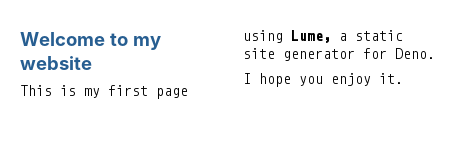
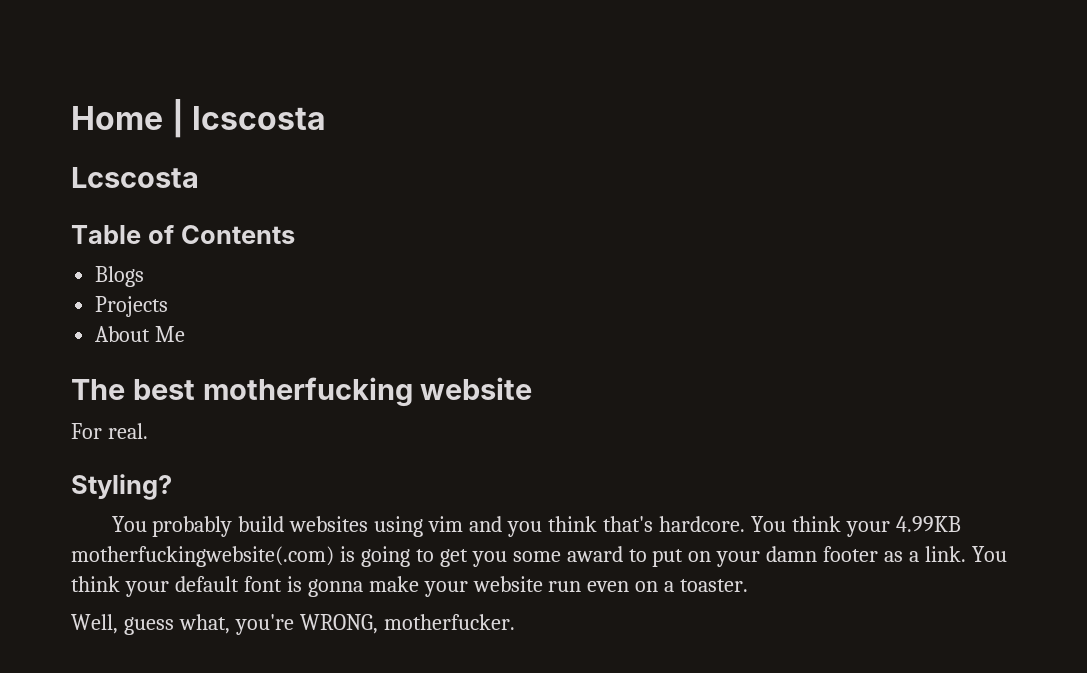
[20,32,161,50] [20,56,92,70] [20,85,188,99] [243,30,403,43] [243,48,435,61] [243,73,403,87] Welcome to my website // This is my first page using Lume, a static site generator for Deno. // I hope you enjoy it. -> [71,99,327,138] [71,167,199,188] [71,225,295,244] [95,266,145,287] [95,296,169,317] [95,326,186,342] [71,377,533,407] [71,423,148,439] [71,474,172,500] [111,516,961,537] [71,546,1007,567] [71,576,749,597] [71,614,515,635] Home | lcscosta // Lcscosta // Table of Contents // Blogs // Projects // About Me // The best motherfucking website // For real. // Styling? // You probably build websites using vim and you think that's hardcore. You think your 4.99KB motherfuckingwebsite(.com) is going to get you some award to put on your damn footer as a link. You think your default font is gonna make your website run even on a toaster. // Well, guess what, you're WRONG, motherfucker.

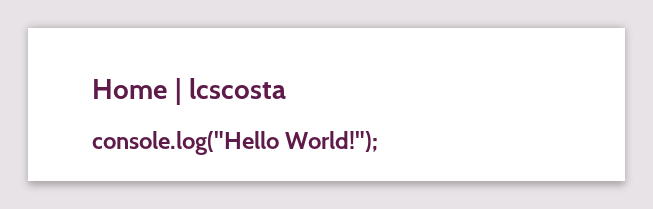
[71,167,199,188] [71,225,295,244] [95,266,145,287] [95,296,169,317] [95,326,186,342] [71,377,533,407] [71,423,148,439] [71,474,172,500] [111,516,961,537] [71,546,1007,567] [71,576,749,597] [71,614,515,635] Lcscosta // Table of Contents // Blogs // Projects // About Me // The best motherfucking website // For real. // Styling? // You probably build websites using vim and you think that's hardcore. You think your 4.99KB motherfuckingwebsite(.com) is going to get you some award to put on your damn footer as a link. You think your default font is gonna make your website run even on a toaster. // Well, guess what, you're WRONG, motherfucker. -> [92,131,379,155] console.log("Hello World!");

